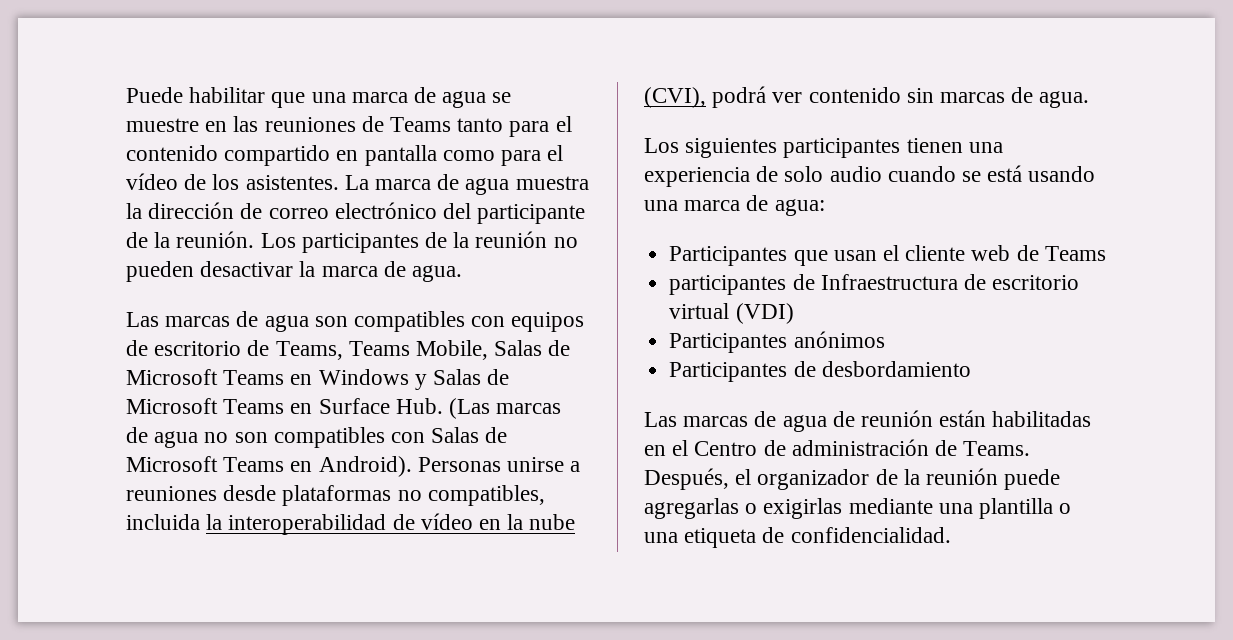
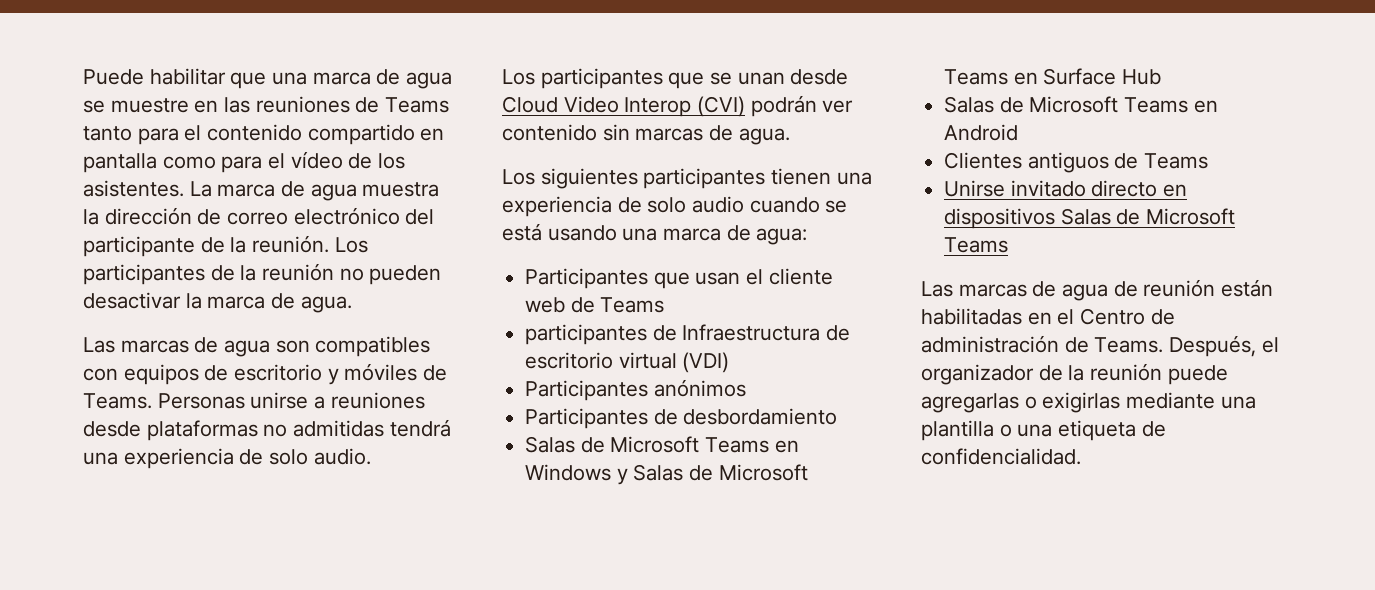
[247,340,571,360] [126,369,510,390] [126,398,562,419] [126,427,508,448] [126,456,412,477] de Teams, Teams Mobile, Salas de Microsoft Teams en Windows y Salas de Microsoft Teams en Surface Hub. (Las marcas de agua no son compatibles con Salas de Microsoft Teams en Android). -> [327,363,448,385] [83,393,152,409] y móviles de Teams.
[427,485,545,506] [126,513,576,535] [644,86,767,108] compatibles, incluida la interoperabilidad de vídeo en la nube (CVI), podrá -> [293,419,451,437] [83,448,371,469] [502,68,849,89] [502,95,817,117] admitidas tendrá una experiencia de solo audio. // Los participantes que se unan desde Cloud Video Interop (CVI) podrán
(971, 369) none -> [525,436,799,453] [525,464,808,485] [944,68,1162,85] [944,96,1218,113] [944,124,1019,141] [944,152,1209,173] [944,180,1188,197] [944,208,1236,229] [944,237,1009,253] // Salas de Microsoft Teams en Windows y Salas de Microsoft Teams en Surface Hub // Salas de Microsoft Teams en Android // Clientes antiguos de Teams // Unirse invitado directo en dispositivos Salas de Microsoft Teams

